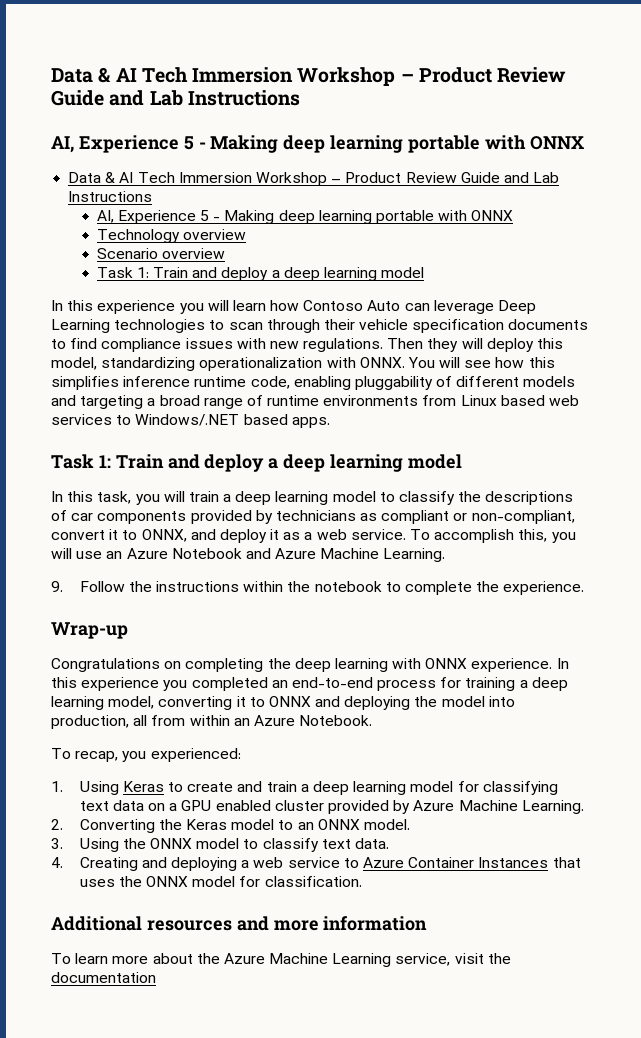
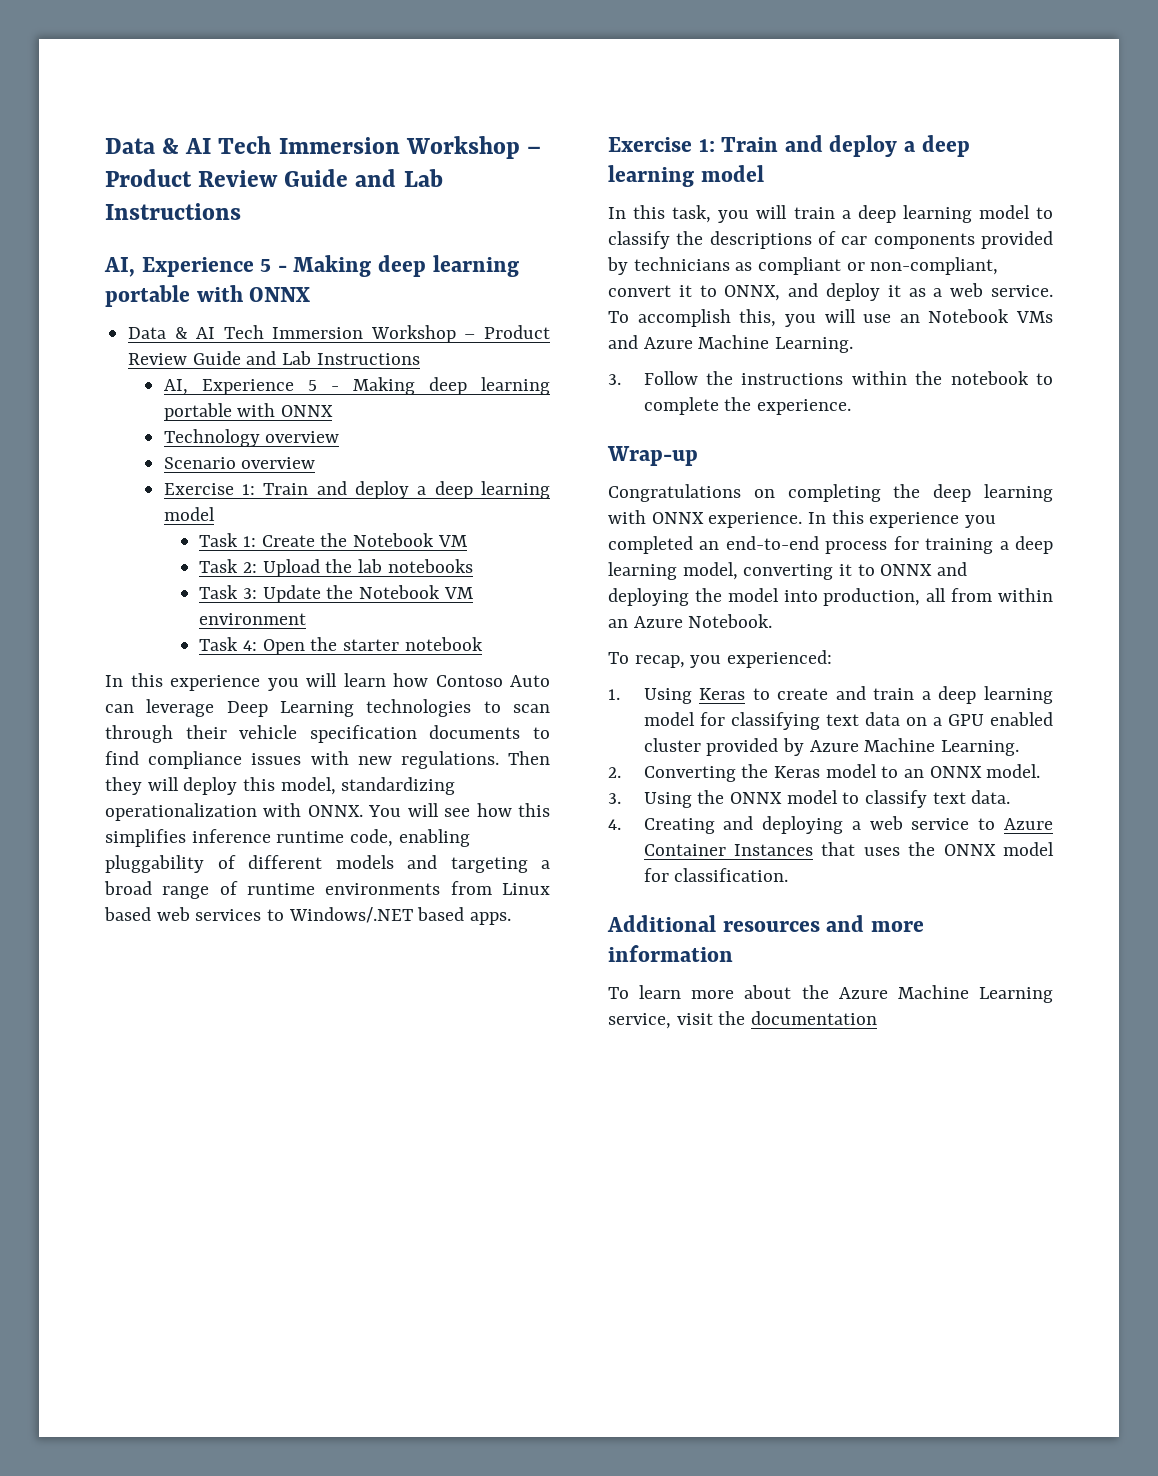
[96,267,425,281] Task 1: Train and deploy a deep learning model -> [163,481,550,499] [163,507,215,521] [199,533,467,547] [199,559,473,577] [199,585,473,603] [199,613,307,625] [199,637,483,655] Exercise 1: Train and deploy a deep learning model // Task 1: Create the Notebook VM // Task 2: Upload the lab notebooks // Task 3: Update the Notebook VM environment // Task 4: Open the starter notebook
[51,454,94,469] Task -> [608,137,692,152] Exercise
[126,548,242,559] Azure Notebook -> [928,309,1053,323] Notebook VMs
[51,581,63,592] 9. -> [608,374,621,385] 3.

